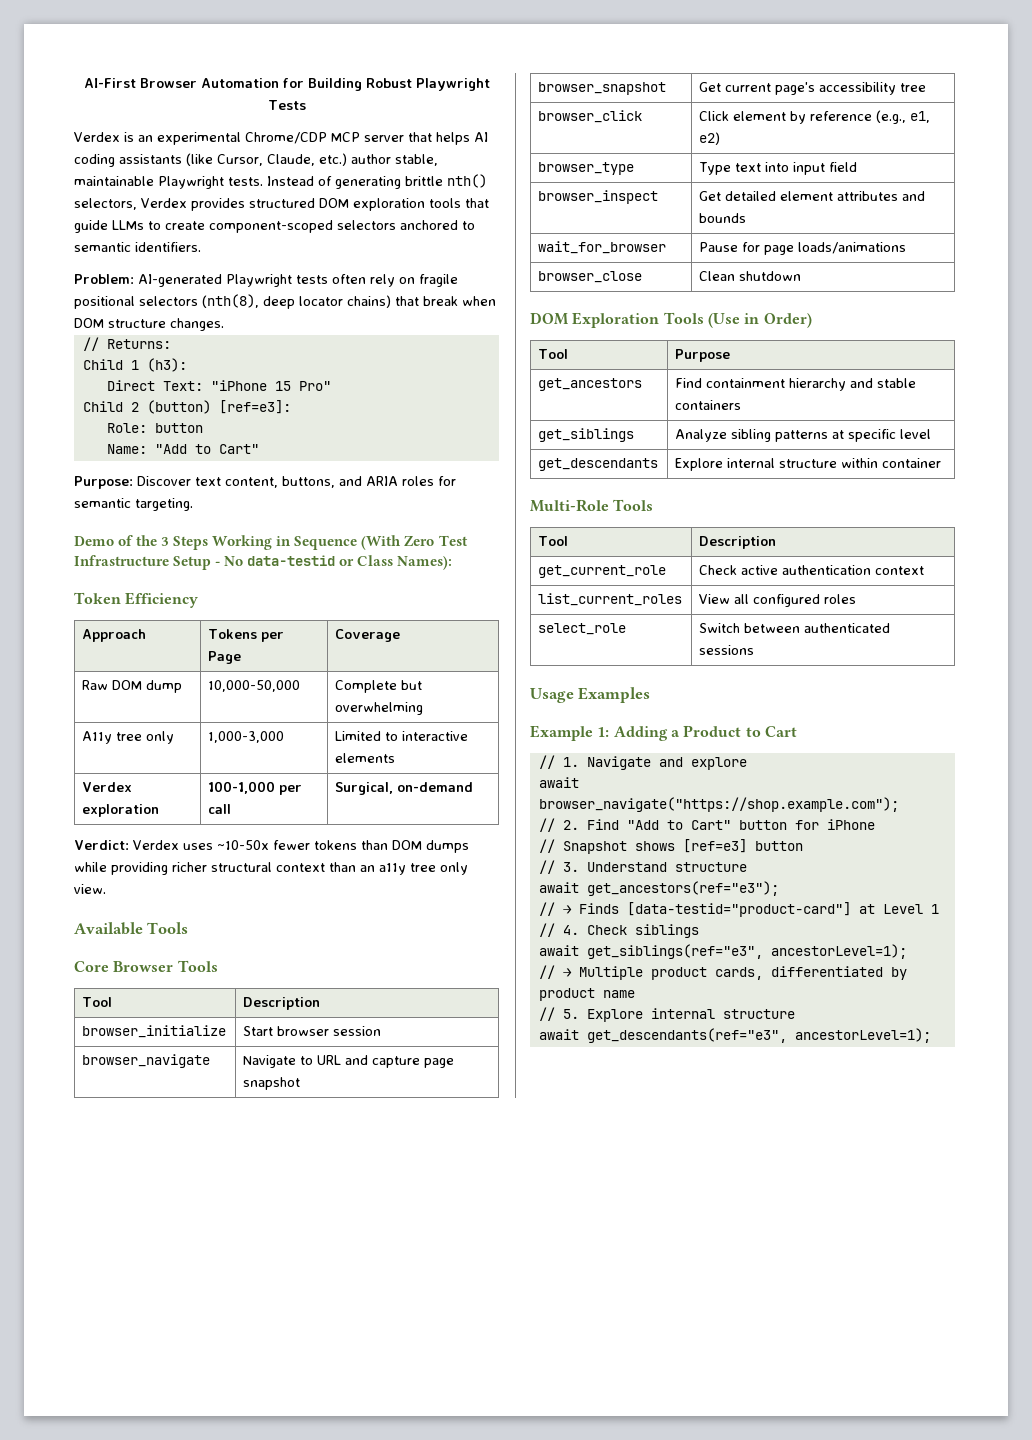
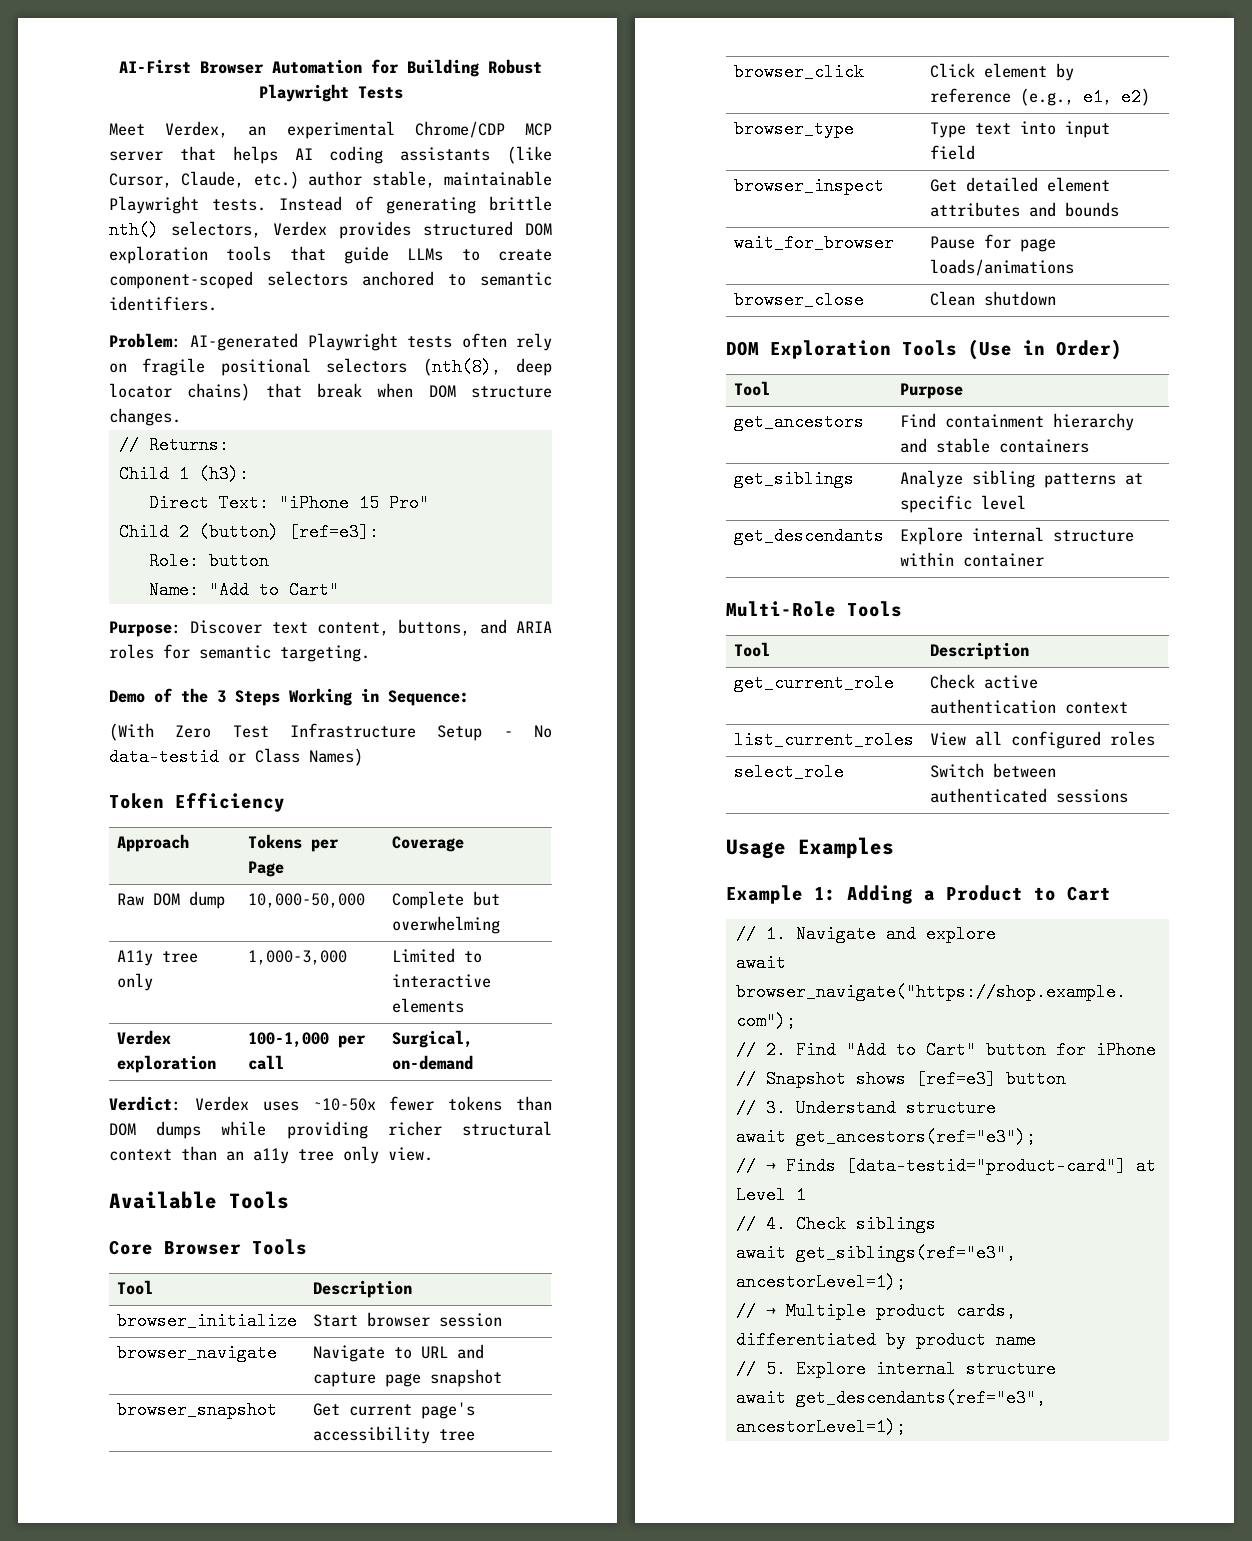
[74,132,134,142] Verdex is -> [109,121,229,138] Meet Verdex,
[294,536,358,550] Sequence -> [388,690,469,706] Sequence: //
[397,556,453,570] Names): -> [309,748,363,766] Names)

